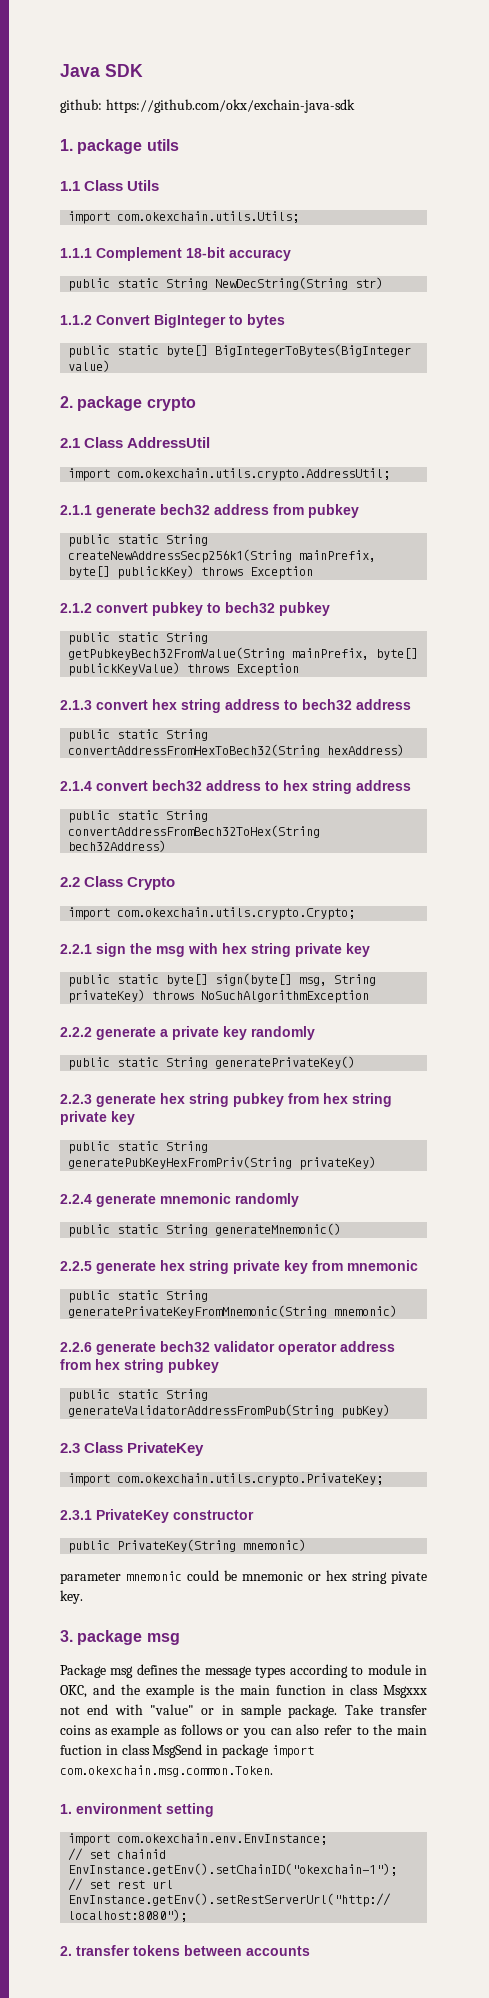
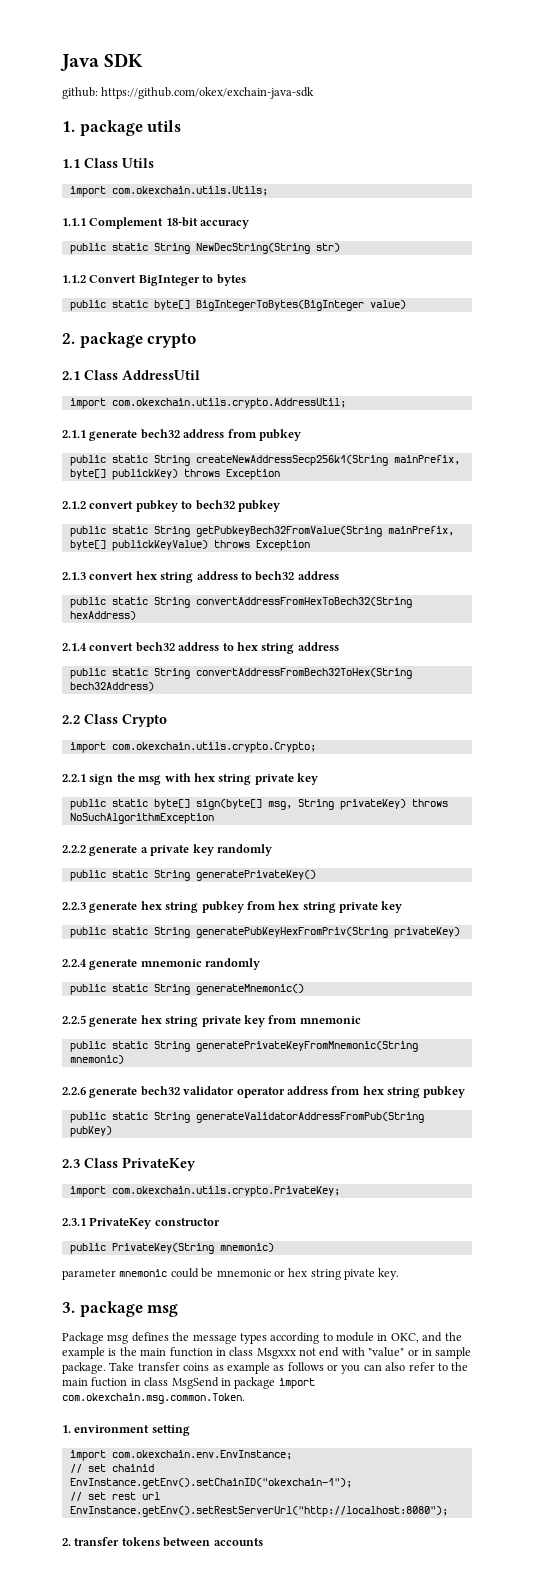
[105,99,355,113] https://github.com/okx/exchain-java-sdk -> [101,87,315,99] https://github.com/okex/exchain-java-sdk

